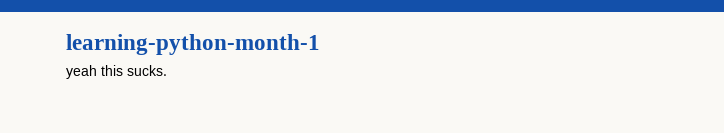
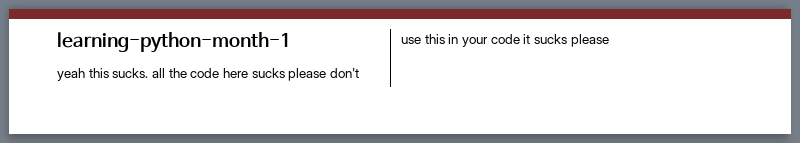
(167, 70) none -> [151,68,359,81] [401,34,609,47] all the code here sucks please don't use this in your code it sucks please

